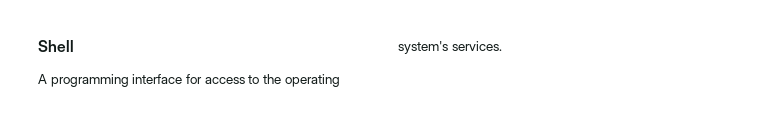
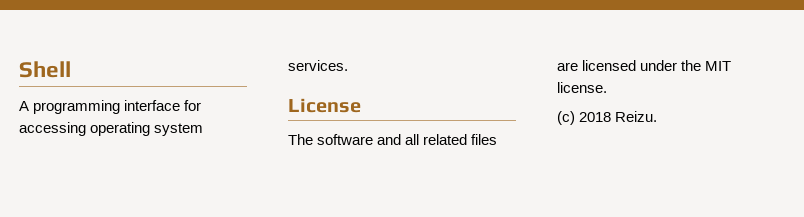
[204,74,340,87] [398,41,502,54] access to the operating system's services. -> [19,122,204,136] [288,60,348,71] [288,98,361,113] [288,134,498,145] [557,60,732,71] [557,82,607,93] [557,111,658,125] accessing operating system services. // License // The software and all related files are licensed under the MIT license. // (c) 2018 Reizu.

